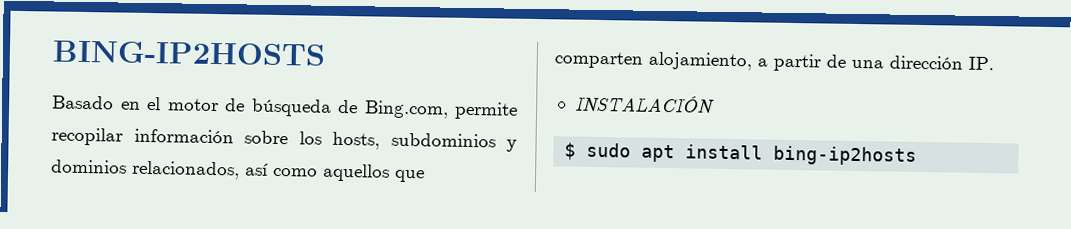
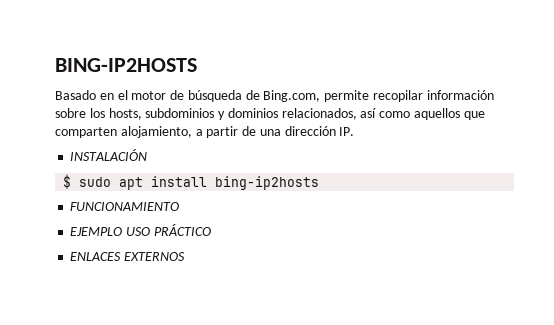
(918, 155) none -> [70,202,180,211] [70,224,211,236] [70,252,186,261] // FUNCIONAMIENTO // EJEMPLO USO PRÁCTICO // ENLACES EXTERNOS

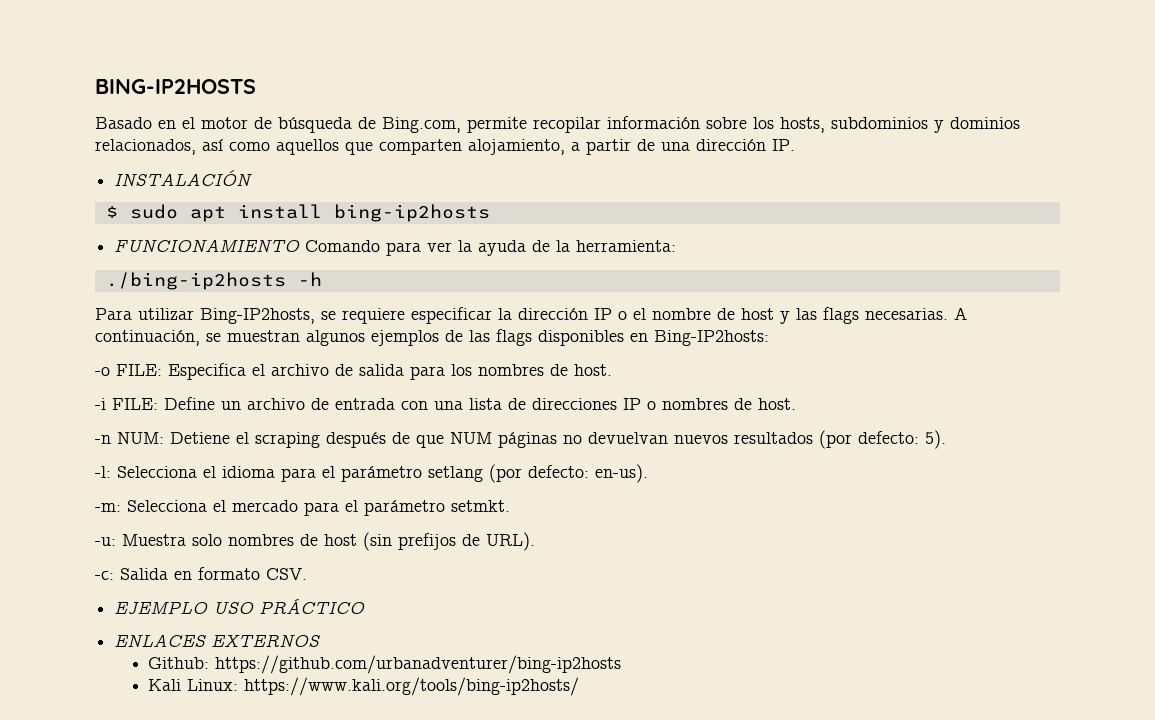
(180, 206) none -> [305,240,677,256] [105,272,322,290] [95,307,967,324] [95,329,769,346] [95,363,612,380] [95,397,796,410] [95,430,946,449] [95,464,648,483] [95,500,510,516] [95,532,535,551] [95,567,307,580] Comando para ver la ayuda de la herramienta: // ./bing-ip2hosts -h // Para utilizar Bing-IP2hosts, se requiere especificar la dirección IP o el nombre de host y las flags necesarias. A continuación, se muestran algunos ejemplos de las flags disponibles en Bing-IP2hosts: // -o FILE: Especifica el archivo de salida para los nombres de host. // -i FILE: Define un archivo de entrada con una lista de direcciones IP o nombres de host. // -n NUM: Detiene el scraping después de que NUM páginas no devuelvan nuevos resultados (por defecto: 5). // -l: Selecciona el idioma para el parámetro setlang (por defecto: en-us). // -m: Selecciona el mercado para el parámetro setmkt. // -u: Muestra solo nombres de host (sin prefijos de URL). // -c: Salida en formato CSV.
(186, 256) none -> [148,655,622,674] [148,677,580,696] // Github: https://github.com/urbanadventurer/bing-ip2hosts // Kali Linux: https://www.kali.org/tools/bing-ip2hosts/

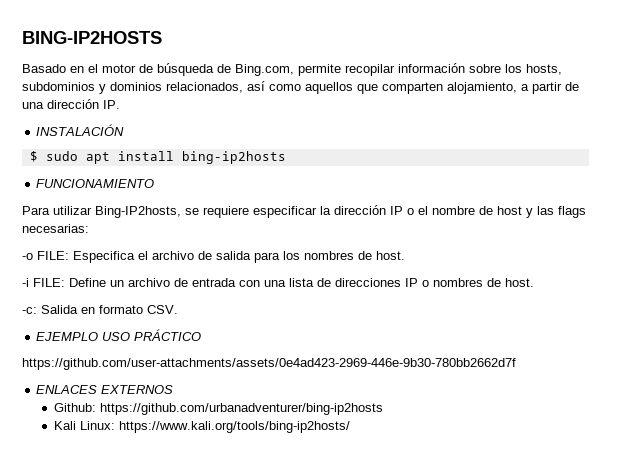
[305,240,677,256] [105,272,322,290] Comando para ver la ayuda de la herramienta: // ./bing-ip2hosts -h -> (155, 183) none
[865,307,967,320] [95,329,769,346] necesarias. A continuación, se muestran algunos ejemplos de las flags disponibles en Bing-IP2hosts: -> [22,224,89,233] necesarias:
[95,430,946,449] [95,464,648,483] [95,500,510,516] [95,532,535,551] // -n NUM: Detiene el scraping después de que NUM páginas no devuelvan nuevos resultados (por defecto: 5). // -l: Selecciona el idioma para el parámetro setlang (por defecto: en-us). // -m: Selecciona el mercado para el parámetro setmkt. // -u: Muestra solo nombres de host (sin prefijos de URL). -> (534, 282) none
(366, 606) none -> [22,358,516,370] // https://github.com/user-attachments/assets/0e4ad423-2969-446e-9b30-780bb2662d7f

